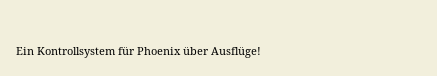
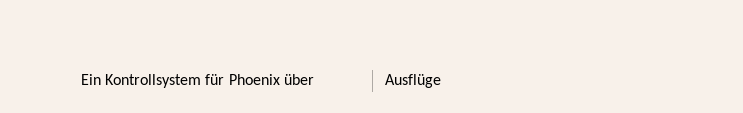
[211,47,261,58] Ausflüge! -> [385,74,441,88] Ausflüge

